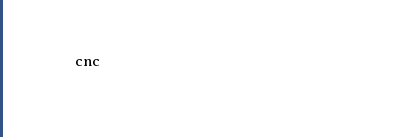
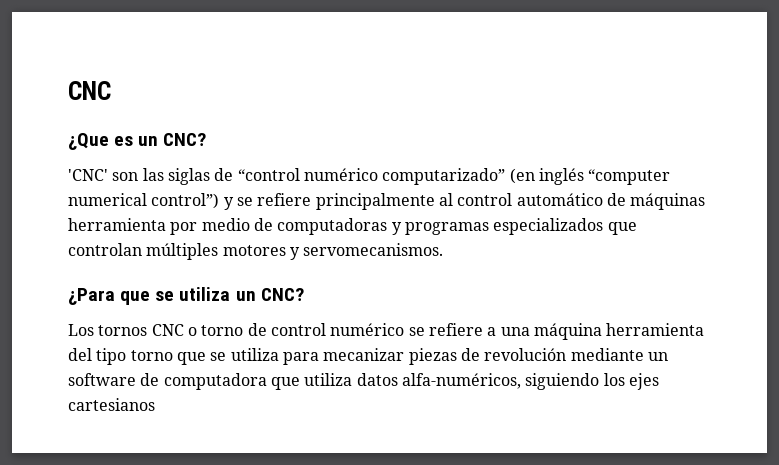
[75,59,100,66] cnc -> [68,81,111,100] [68,133,207,150] [68,168,671,185] [68,193,706,210] [68,218,637,235] [68,243,444,260] [68,287,304,305] [68,323,705,340] [68,348,668,365] [68,373,659,390] [68,398,155,411] CNC // ¿Que es un CNC? // 'CNC' son las siglas de “control numérico computarizado” (en inglés “computer numerical control”) y se refiere principalmente al control automático de máquinas herramienta por medio de computadoras y programas especializados que controlan múltiples motores y servomecanismos. // ¿Para que se utiliza un CNC? // Los tornos CNC o torno de control numérico se refiere a una máquina herramienta del tipo torno que se utiliza para mecanizar piezas de revolución mediante un software de computadora que utiliza datos alfa-numéricos, siguiendo los ejes cartesianos

